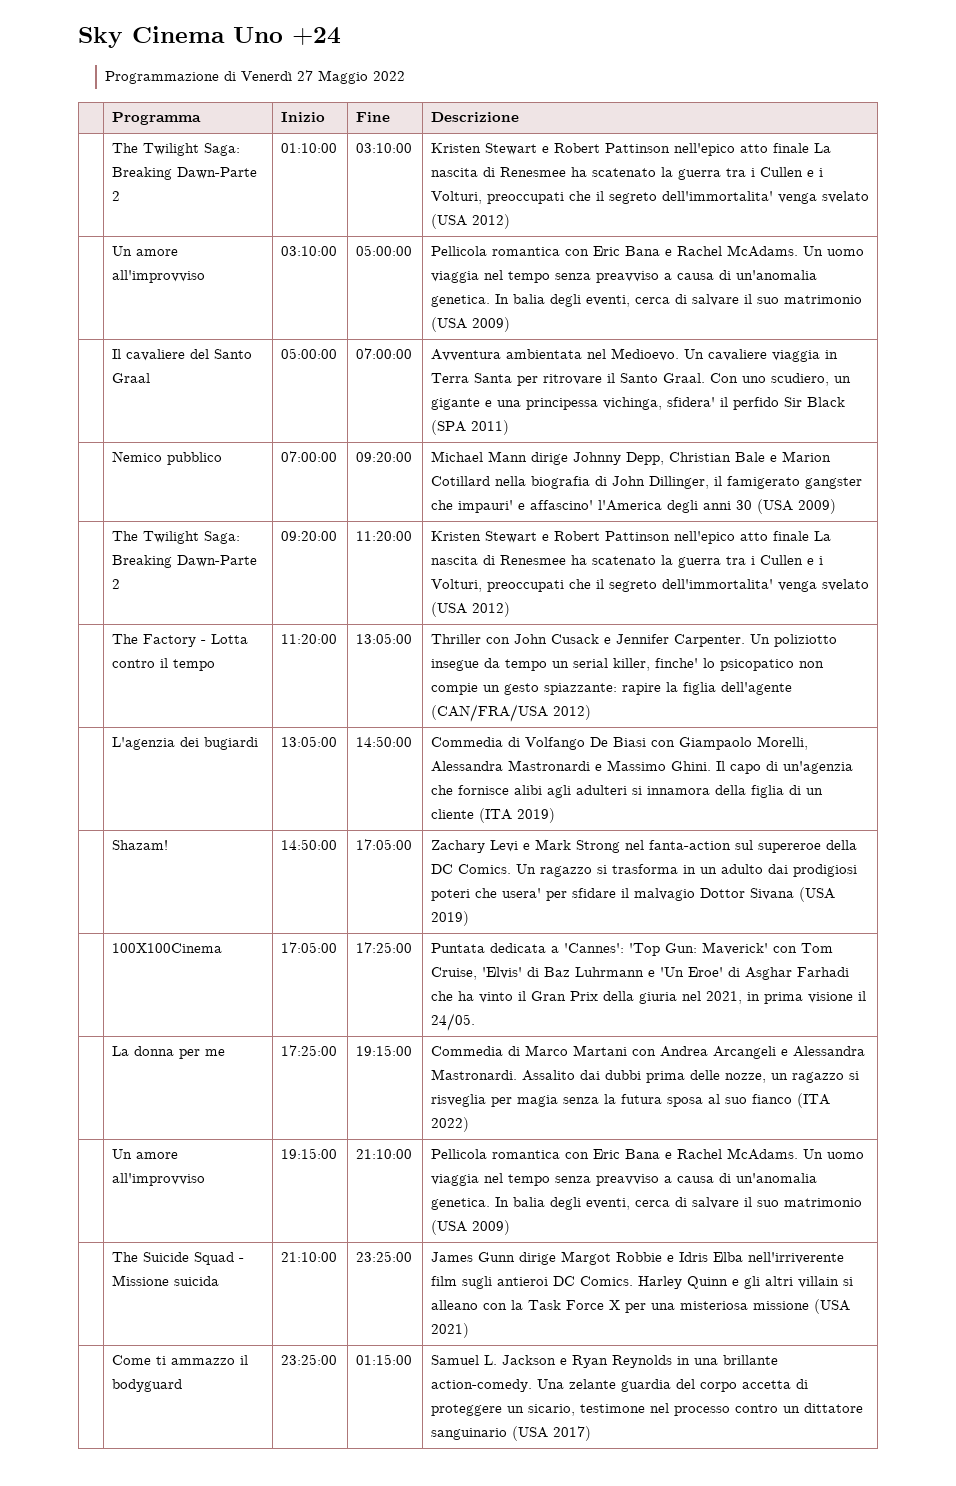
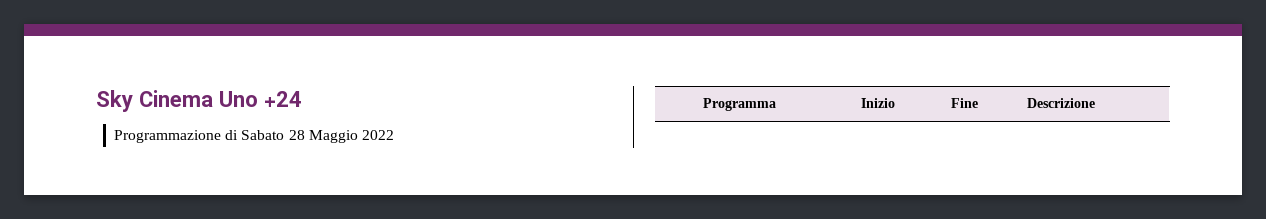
[241,70,314,81] Venerdì 27 -> [241,130,305,140] Sabato 28
[111,143,240,156] [111,167,257,180] [111,191,120,201] [280,143,337,153] [355,143,412,153] [430,143,831,156] [430,167,823,180] [430,191,869,204] [430,214,510,229] [111,246,178,256] [111,270,205,283] [280,246,337,256] [355,245,412,256] [430,245,864,257] [430,270,817,283] [430,294,862,307] [430,317,510,332] [111,349,252,361] [111,373,150,383] [280,348,337,359] [355,348,412,359] [430,348,838,362] [430,373,851,386] [430,397,845,410] [430,420,509,435] [111,451,222,465] [280,451,337,462] [355,452,412,462] [430,451,831,465] [430,476,862,489] [430,499,836,514] [111,531,240,544] [111,555,257,568] [111,579,120,589] [280,531,337,541] [355,531,412,541] [430,531,831,544] [430,555,823,568] [430,579,869,592] [430,602,510,617] [111,634,248,647] [111,658,215,671] [280,634,337,644] [355,633,412,644] [430,634,837,647] [430,658,824,671] [430,682,792,695] [430,704,591,722] [111,737,258,750] [280,736,337,747] [355,736,412,747] [430,736,808,750] [430,760,853,774] [430,785,823,798] [430,808,555,823] [111,840,168,850] [280,839,337,850] [355,839,412,850] [430,839,857,853] [430,864,857,877] [430,887,835,902] [430,911,469,926] [111,943,222,953] [280,942,337,953] [355,942,412,953] [430,942,833,956] [430,967,849,980] [430,991,866,1004] [430,1013,475,1031] [111,1046,225,1059] [280,1045,337,1056] [355,1045,412,1056] [430,1045,865,1059] [430,1069,859,1083] [430,1093,830,1108] [430,1117,469,1132] [111,1149,178,1159] [111,1173,205,1186] [280,1148,337,1159] [355,1149,412,1159] [430,1148,864,1160] [430,1173,817,1186] [430,1197,862,1210] [430,1220,510,1235] [111,1252,244,1265] [111,1275,219,1286] [280,1252,337,1262] [355,1251,412,1262] [430,1251,844,1265] [430,1276,853,1289] [430,1299,850,1314] [430,1323,469,1338] [111,1355,248,1365] [111,1379,182,1392] [280,1354,337,1365] [355,1354,412,1365] [430,1355,778,1368] [430,1379,808,1392] [430,1403,863,1416] [430,1426,591,1441] // | The Twilight Saga: Breaking Dawn-Parte 2 | 01:10:00 | 03:10:00 | Kristen Stewart e Robert Pattinson nell'epico atto finale La nascita di Renesmee ha scatenato la guerra tra i Cullen e i Volturi, preoccupati che il segreto dell'immortalita' venga svelato (USA 2012) // | Un amore all'improvviso | 03:10:00 | 05:00:00 | Pellicola romantica con Eric Bana e Rachel McAdams. Un uomo viaggia nel tempo senza preavviso a causa di un'anomalia genetica. In balia degli eventi, cerca di salvare il suo matrimonio (USA 2009) // | Il cavaliere del Santo Graal | 05:00:00 | 07:00:00 | Avventura ambientata nel Medioevo. Un cavaliere viaggia in Terra Santa per ritrovare il Santo Graal. Con uno scudiero, un gigante e una principessa vichinga, sfidera' il perfido Sir Black (SPA 2011) // | Nemico pubblico | 07:00:00 | 09:20:00 | Michael Mann dirige Johnny Depp, Christian Bale e Marion Cotillard nella biografia di John Dillinger, il famigerato gangster che impauri' e affascino' l'America degli anni 30 (USA 2009) // | The Twilight Saga: Breaking Dawn-Parte 2 | 09:20:00 | 11:20:00 | Kristen Stewart e Robert Pattinson nell'epico atto finale La nascita di Renesmee ha scatenato la guerra tra i Cullen e i Volturi, preoccupati che il segreto dell'immortalita' venga svelato (USA 2012) // | The Factory - Lotta contro il tempo | 11:20:00 | 13:05:00 | Thriller con John Cusack e Jennifer Carpenter. Un poliziotto insegue da tempo un serial killer, finche' lo psicopatico non compie un gesto spiazzante: rapire la figlia dell'agente (CAN/FRA/USA 2012) // | L'agenzia dei bugiardi | 13:05:00 | 14:50:00 | Commedia di Volfango De Biasi con Giampaolo Morelli, Alessandra Mastronardi e Massimo Ghini. Il capo di un'agenzia che fornisce alibi agli adulteri si innamora della figlia di un cliente (ITA 2019) // | Shazam! | 14:50:00 | 17:05:00 | Zachary Levi e Mark Strong nel fanta-action sul supereroe della DC Comics. Un ragazzo si trasforma in un adulto dai prodigiosi poteri che usera' per sfidare il malvagio Dottor Sivana (USA 2019) // | 100X100Cinema | 17:05:00 | 17:25:00 | Puntata dedicata a 'Cannes': 'Top Gun: Maverick' con Tom Cruise, 'Elvis' di Baz Luhrmann e 'Un Eroe' di Asghar Farhadi che ha vinto il Gran Prix della giuria nel 2021, in prima visione il 24/05. // | La donna per me | 17:25:00 | 19:15:00 | Commedia di Marco Martani con Andrea Arcangeli e Alessandra Mastronardi. Assalito dai dubbi prima delle nozze, un ragazzo si risveglia per magia senza la futura sposa al suo fianco (ITA 2022) // | Un amore all'improvviso | 19:15:00 | 21:10:00 | Pellicola romantica con Eric Bana e Rachel McAdams. Un uomo viaggia nel tempo senza preavviso a causa di un'anomalia genetica. In balia degli eventi, cerca di salvare il suo matrimonio (USA 2009) // | The Suicide Squad - Missione suicida | 21:10:00 | 23:25:00 | James Gunn dirige Margot Robbie e Idris Elba nell'irriverente film sugli antieroi DC Comics. Harley Quinn e gli altri villain si alleano con la Task Force X per una misteriosa missione (USA 2021) // | Come ti ammazzo il bodyguard | 23:25:00 | 01:15:00 | Samuel L. Jackson e Ryan Reynolds in una brillante action-comedy. Una zelante guardia del corpo accetta di proteggere un sicario, testimone nel processo contro un dittatore sanguinario (USA 2017) -> (1095, 103) none

